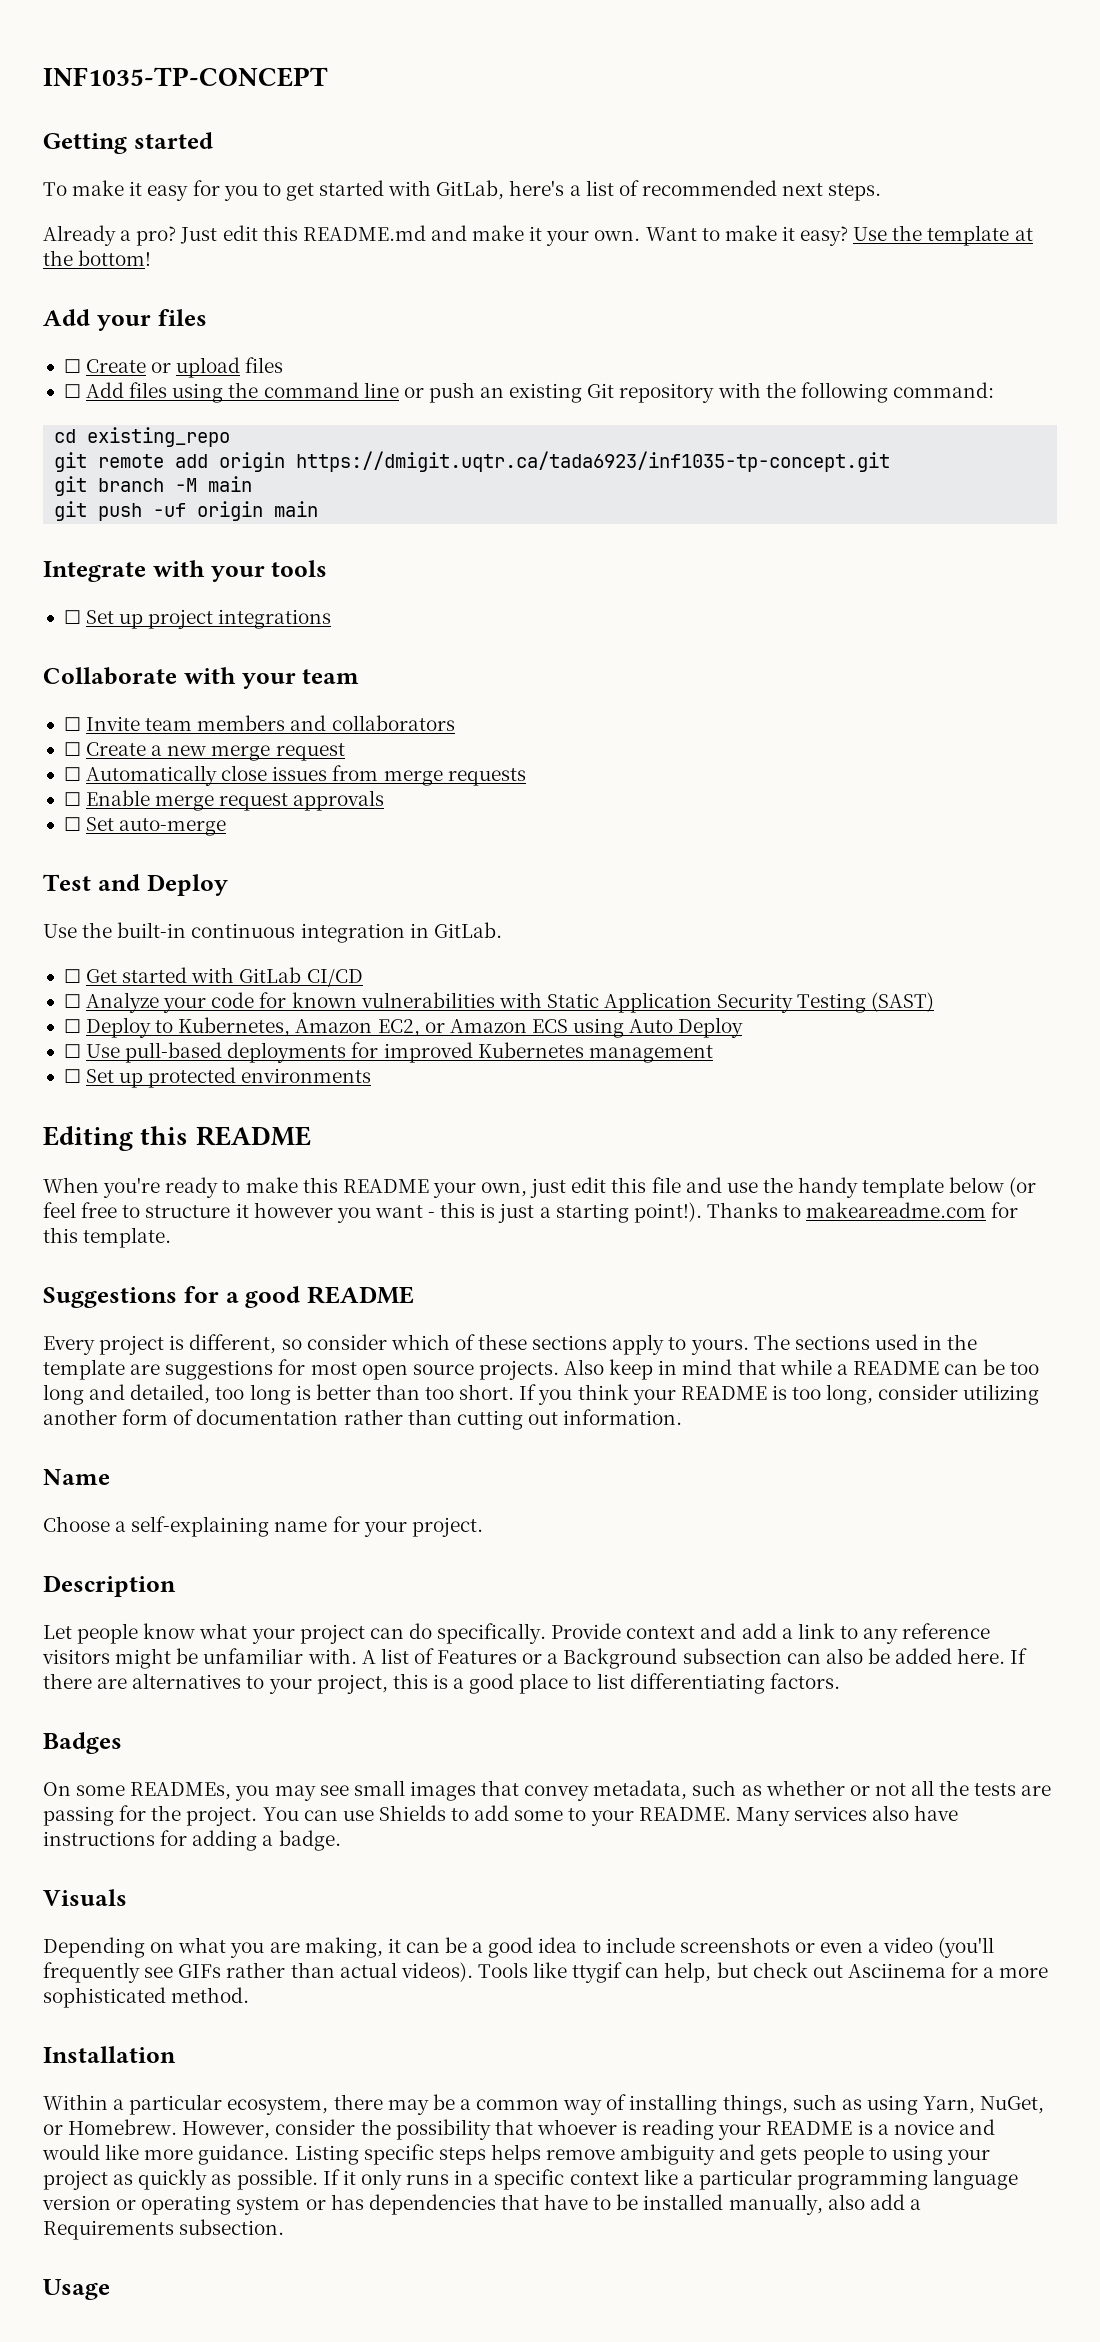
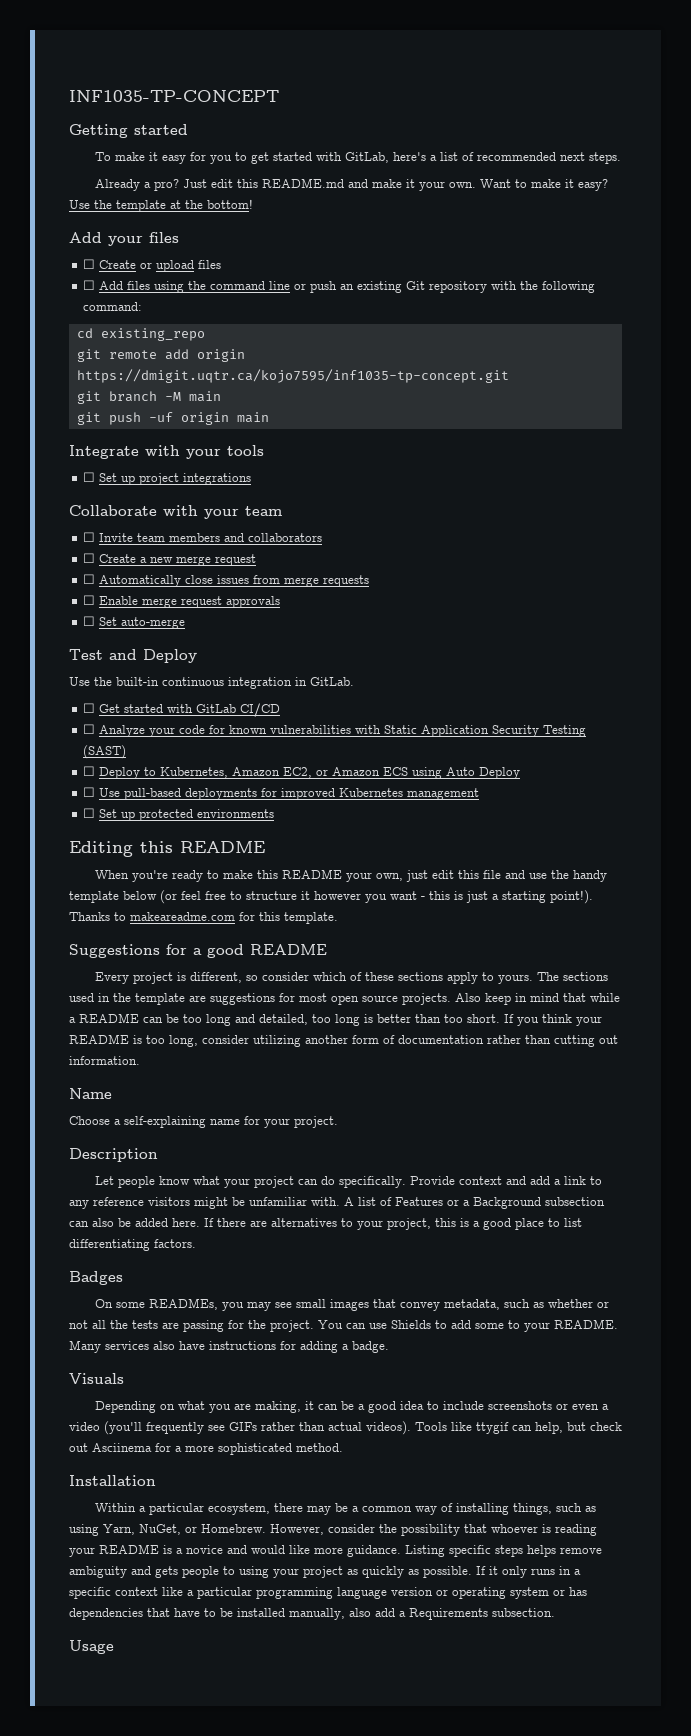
[296,451,891,472] https://dmigit.uqtr.ca/tada6923/inf1035-tp-concept.git -> [76,369,509,383] https://dmigit.uqtr.ca/kojo7595/inf1035-tp-concept.git

